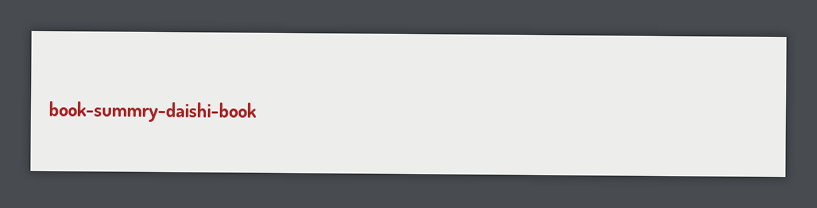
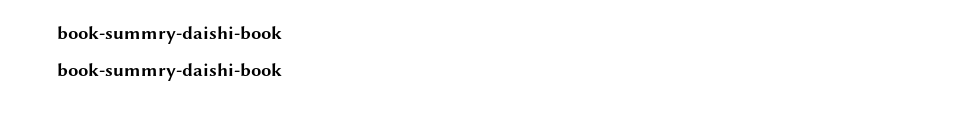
[48,101,258,123] book-summry-daishi-book -> [57,26,282,44] [57,63,282,81] book-summry-daishi-book // book-summry-daishi-book

